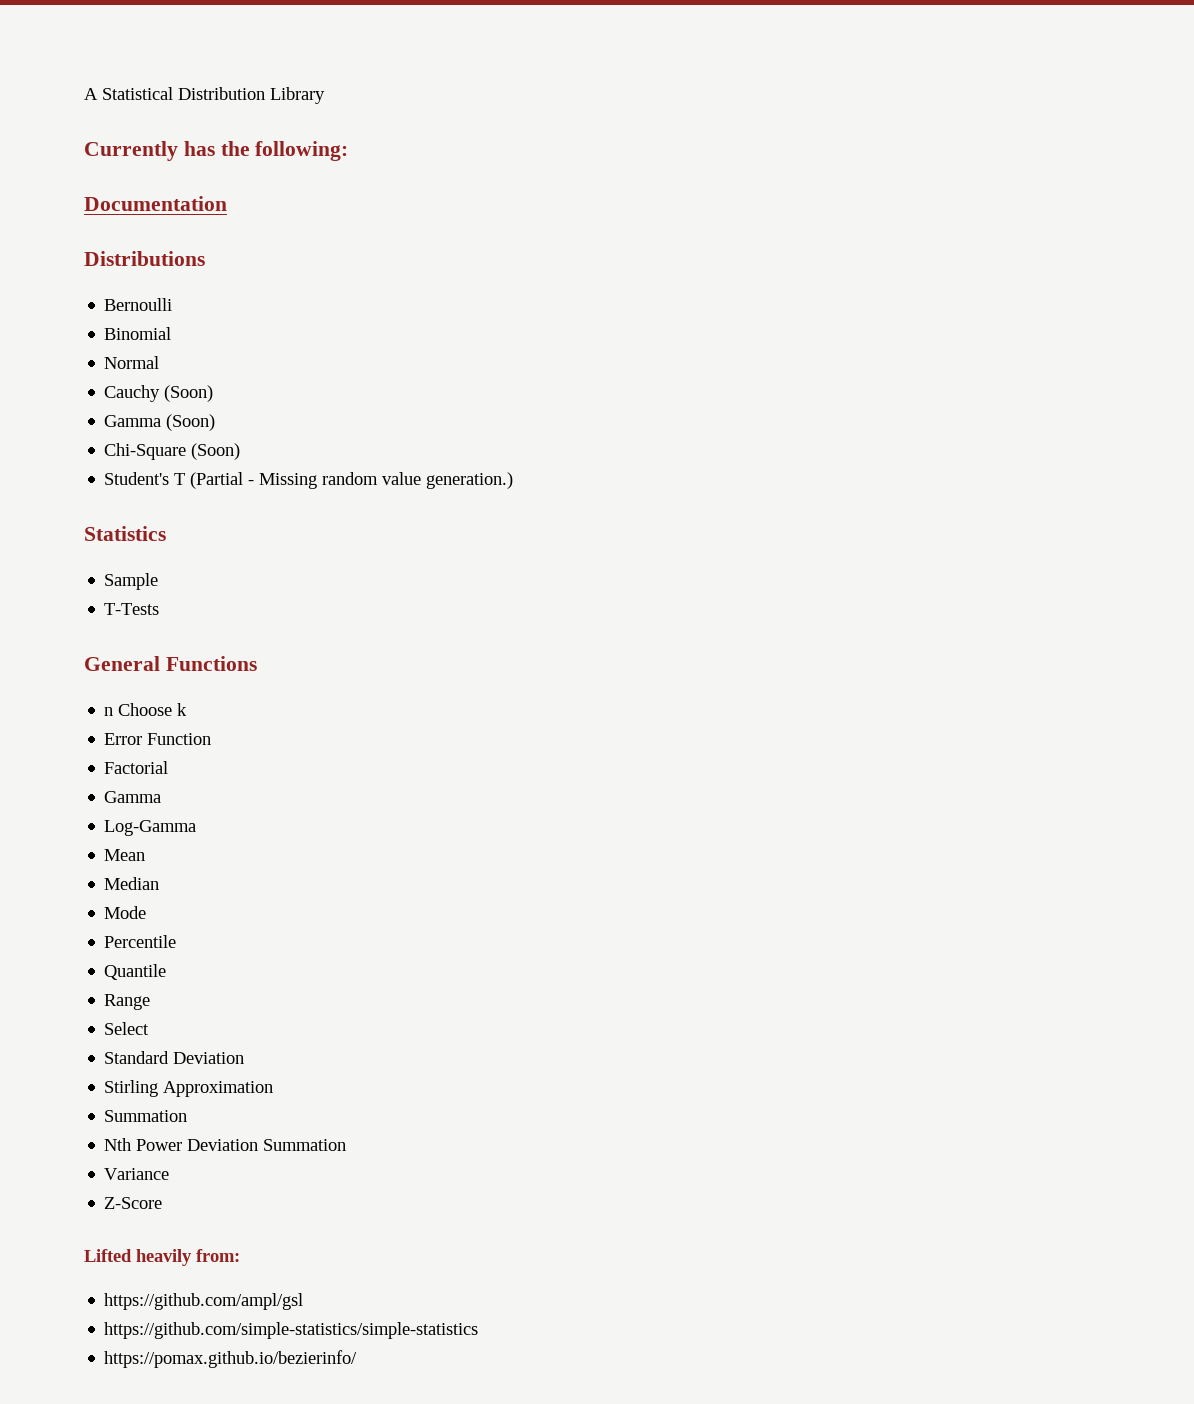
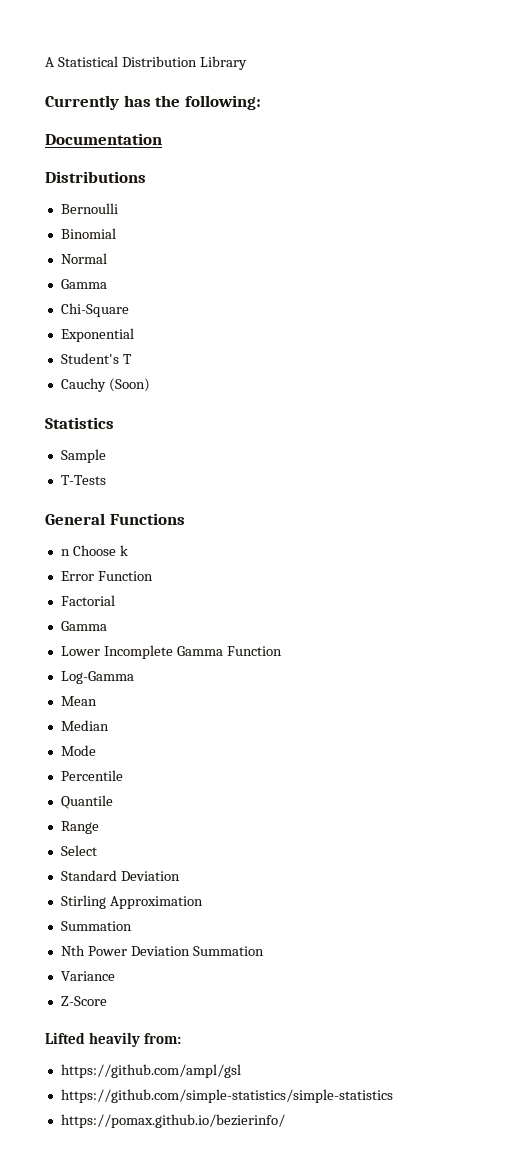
[104,385,214,402] [104,414,216,431] // Cauchy (Soon) // Gamma (Soon) -> [60,279,107,289] // Gamma
[191,443,241,460] (Soon) -> [60,328,134,342] // Exponential
[190,472,514,489] (Partial - Missing random value generation.) -> [60,378,150,392] // Cauchy (Soon)
(162, 797) none -> [60,645,282,659] // Lower Incomplete Gamma Function

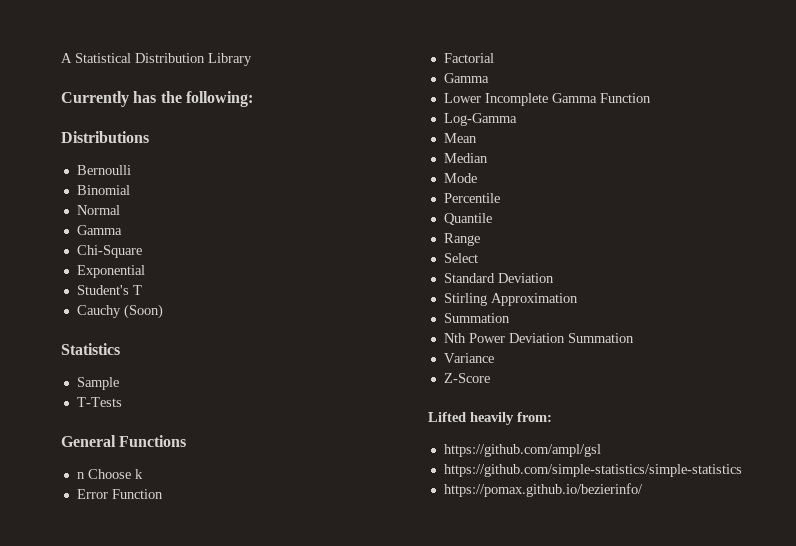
[45,133,162,145] // Documentation -> (253, 99) none

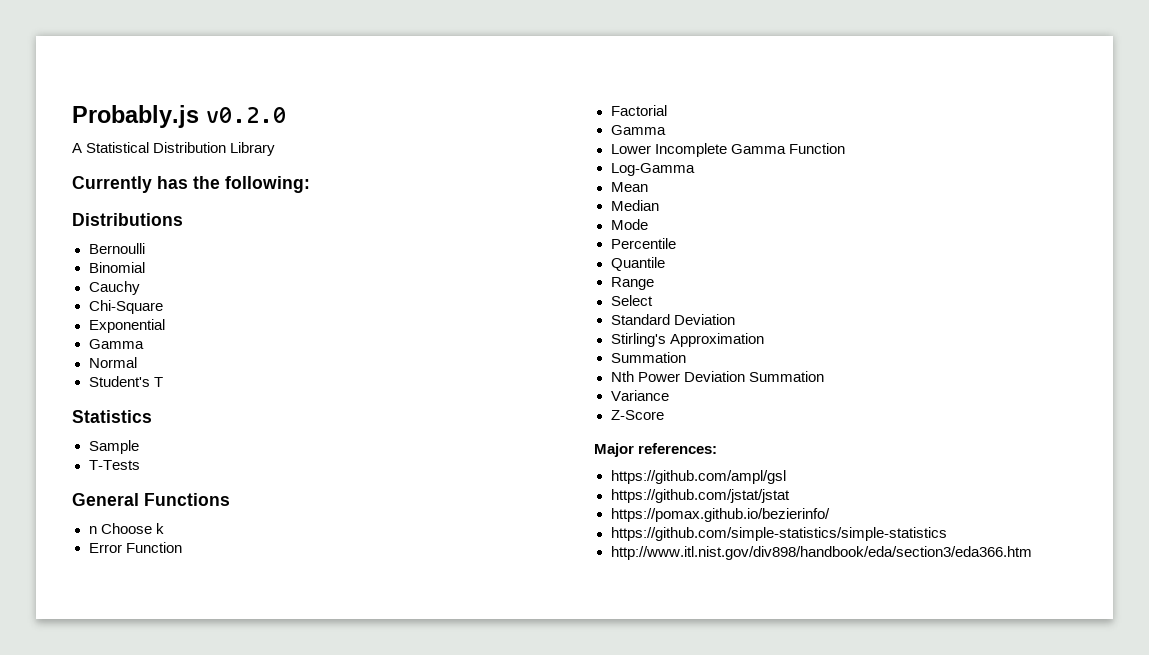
(61, 58) none -> [72,105,286,128] Probably.js v0.2.0 //
[76,205,120,215] [76,225,122,235] Normal // Gamma -> [88,281,140,295] Cauchy
(145, 271) none -> [88,339,144,349] [88,357,137,368] // Gamma // Normal
[76,304,163,319] // Cauchy (Soon) -> (163, 382) none
[443,293,487,306] Stirling -> [610,333,666,347] Stirling's
[428,412,552,425] Lifted heavily from: -> [594,443,718,457] Major references:
(601, 450) none -> [610,489,790,503] [610,508,830,522] // https://github.com/jstat/jstat // https://pomax.github.io/bezierinfo/
[443,483,643,497] https://pomax.github.io/bezierinfo/ -> [610,546,1032,560] http://www.itl.nist.gov/div898/handbook/eda/section3/eda366.htm

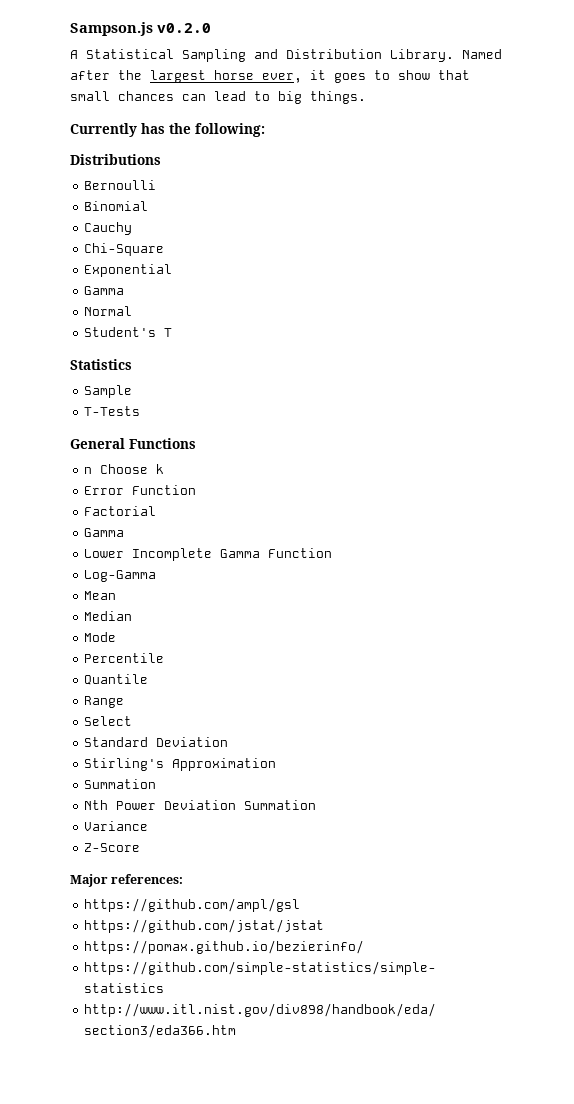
[72,105,199,128] Probably.js -> [70,22,153,36] Sampson.js
[153,142,276,156] Distribution Library -> [182,49,502,62] [70,70,470,83] [70,91,366,104] Sampling and Distribution Library. Named after the largest horse ever, it goes to show that small chances can lead to big things.

